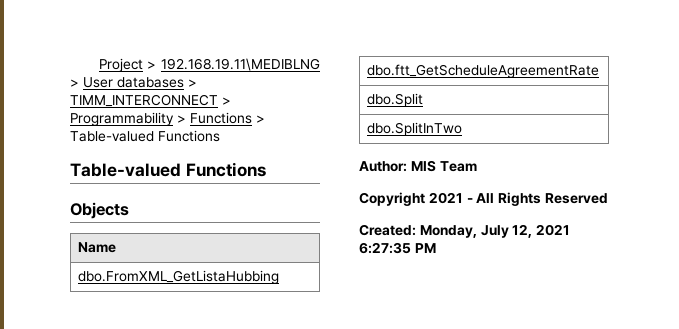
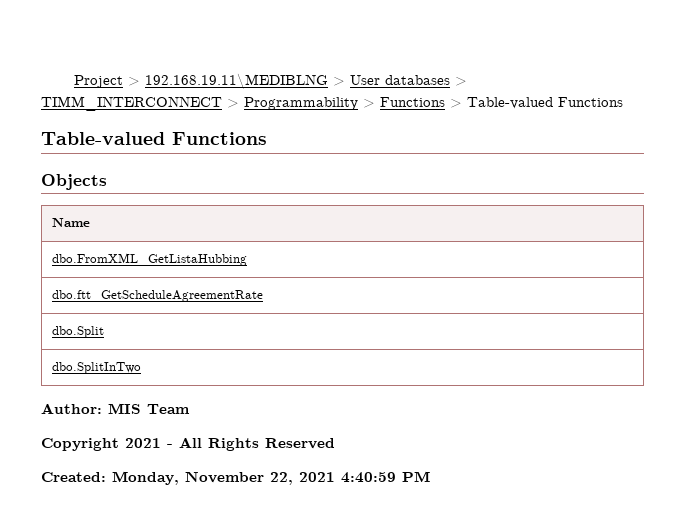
[480,224,571,238] [359,242,411,254] July 12, 2021 6:27:35 -> [185,471,396,485] November 22, 2021 4:40:59

